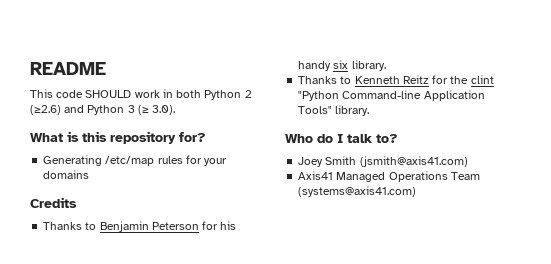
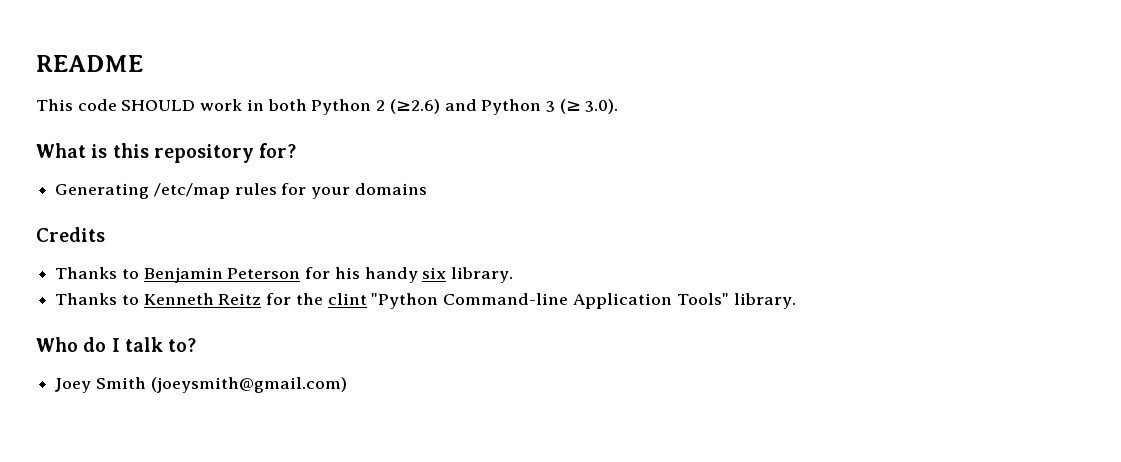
[359,156,468,167] [298,171,480,182] [298,186,417,197] (jsmith@axis41.com) // Axis41 Managed Operations Team (systems@axis41.com) -> [150,377,347,393] (joeysmith@gmail.com)

